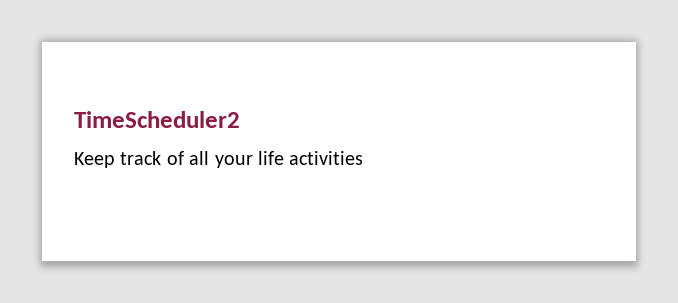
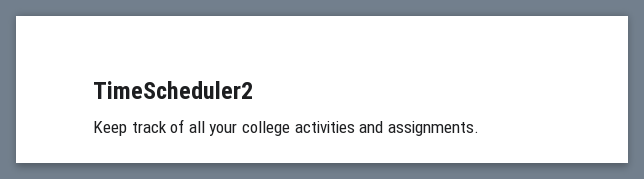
[258,151,364,165] life activities -> [241,121,479,136] college activities and assignments.

